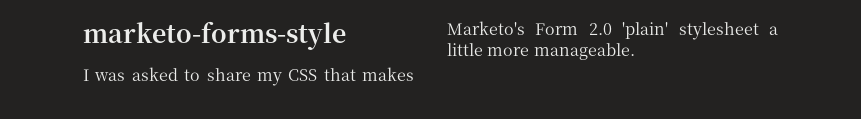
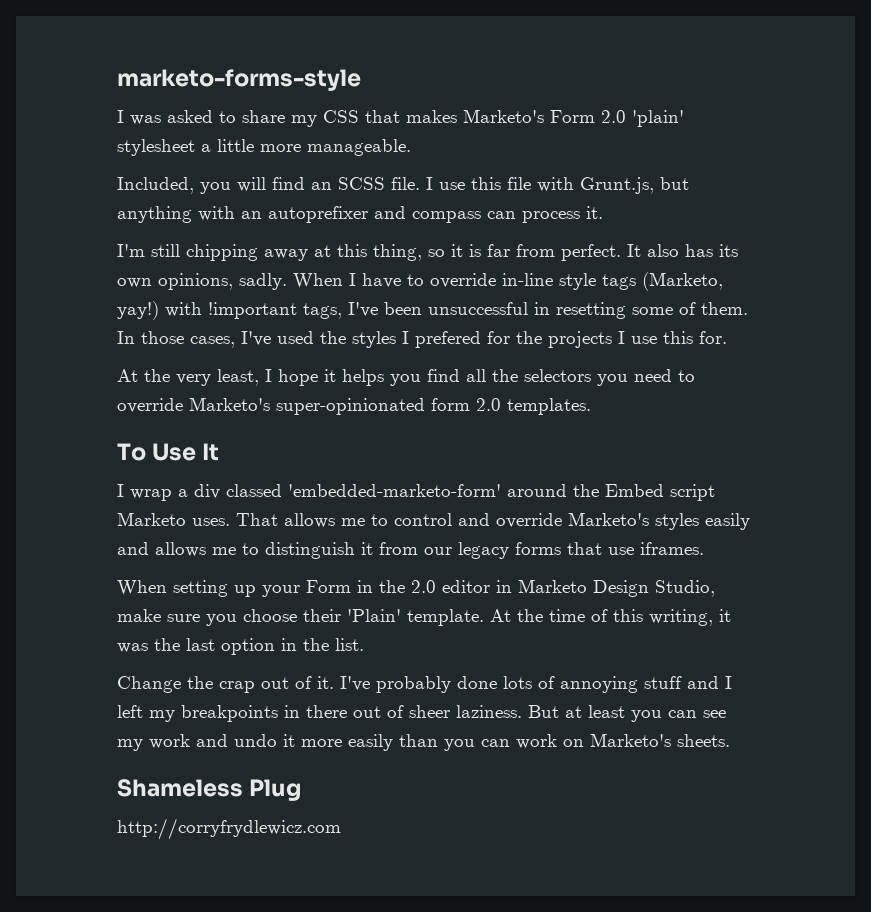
(635, 51) none -> [117,177,689,194] [117,206,603,223] [117,244,738,261] [117,272,723,291] [117,301,748,320] [117,331,727,348] [117,369,695,386] [117,397,591,415] [117,443,220,461] [117,484,715,501] [117,512,750,530] [117,542,704,559] [117,579,715,597] [117,609,731,626] [117,638,364,655] [117,676,732,693] [117,705,726,722] [117,733,730,751] [117,779,302,801] [117,818,341,840] // Included, you will find an SCSS file. I use this file with Grunt.js, but anything with an autoprefixer and compass can process it. // I'm still chipping away at this thing, so it is far from perfect. It also has its own opinions, sadly. When I have to override in-line style tags (Marketo, yay!) with !important tags, I've been unsuccessful in resetting some of them. In those cases, I've used the styles I prefered for the projects I use this for. // At the very least, I hope it helps you find all the selectors you need to override Marketo's super-opinionated form 2.0 templates. // To Use It // I wrap a div classed 'embedded-marketo-form' around the Embed script Marketo uses. That allows me to control and override Marketo's styles easily and allows me to distinguish it from our legacy forms that use iframes. // When setting up your Form in the 2.0 editor in Marketo Design Studio, make sure you choose their 'Plain' template. At the time of this writing, it was the last option in the list. // Change the crap out of it. I've probably done lots of annoying stuff and I left my breakpoints in there out of sheer laziness. But at least you can see my work and undo it more easily than you can work on Marketo's sheets. // Shameless Plug // http://corryfrydlewicz.com

